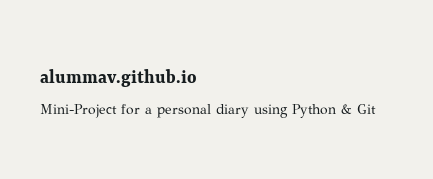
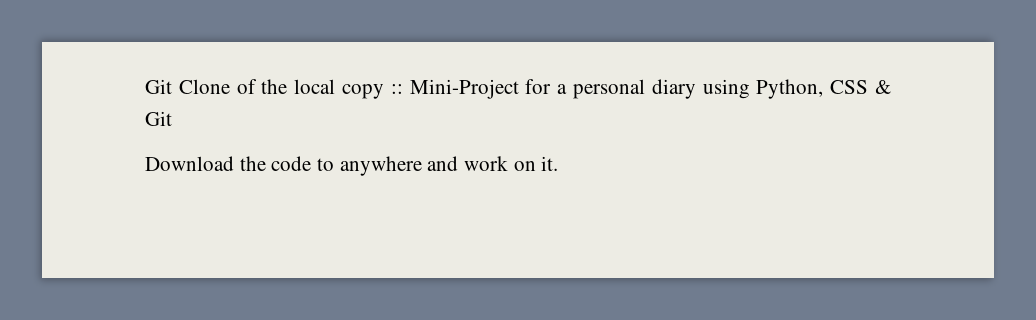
[40,69,197,87] alummav.github.io // -> [145,79,403,99] Git Clone of the local copy ::
[292,104,336,118] Python -> [756,79,869,99] Python, CSS
(376, 109) none -> [145,156,559,176] // Download the code to anywhere and work on it.

